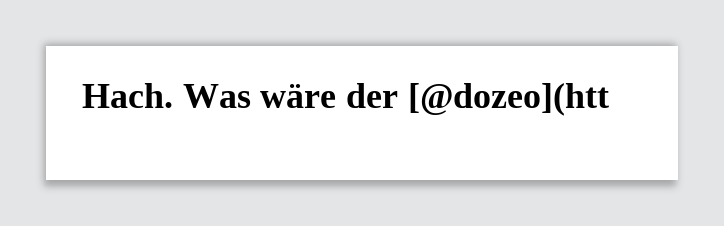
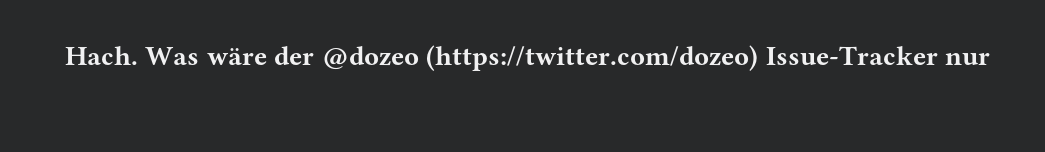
[407,83,609,116] [@dozeo](htt -> [321,45,990,71] @dozeo (https://twitter.com/dozeo) Issue-Tracker nur

